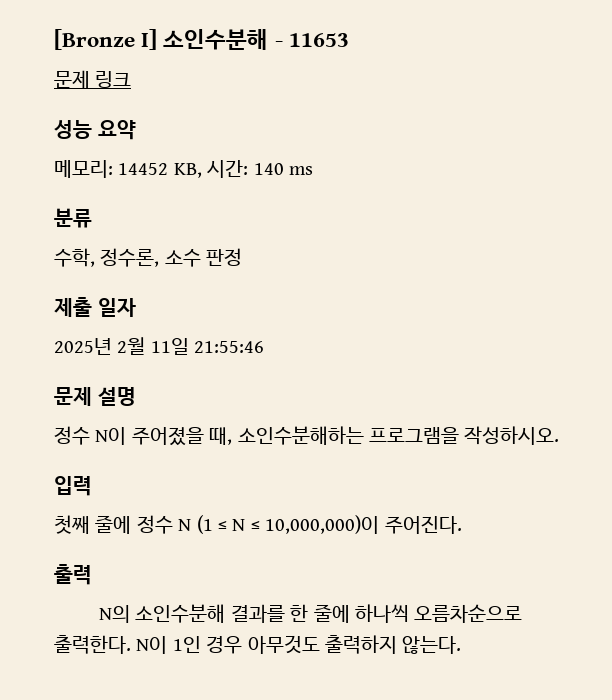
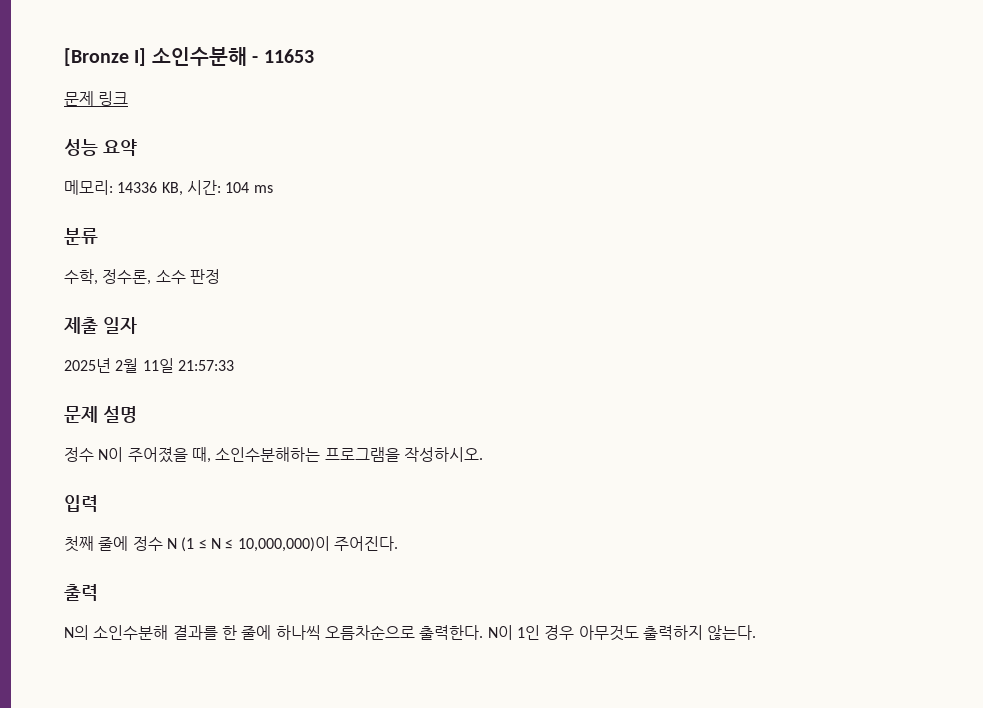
[118,163,169,175] 14452 -> [117,182,158,193] 14336
[253,163,284,175] 140 -> [225,182,250,193] 104
[194,341,265,353] 21:55:46 -> [177,360,234,371] 21:57:33

